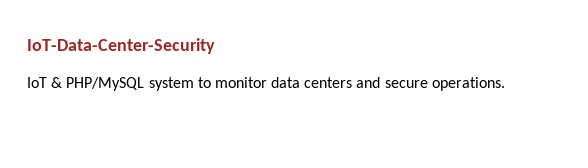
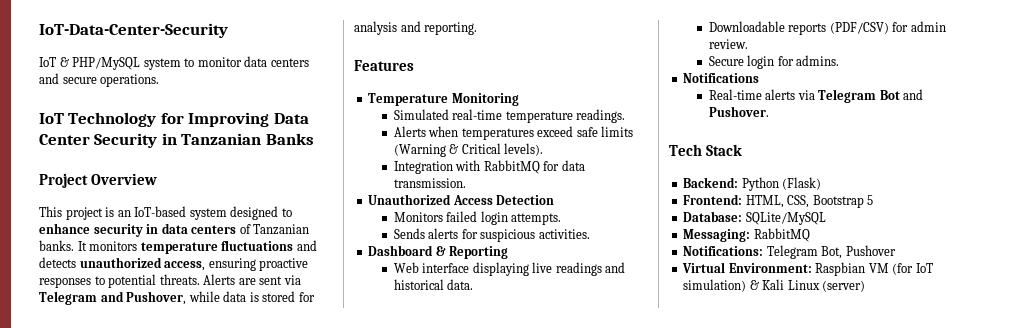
(505, 84) none -> [39,112,309,127] [39,133,314,148] [39,173,158,188] [39,206,292,220] [39,223,310,237] [39,240,317,254] [39,257,309,271] [39,274,301,288] [39,291,315,305] [354,21,478,35] [354,60,414,71] [368,93,519,106] [393,109,626,123] [393,126,634,140] [393,143,544,157] [393,160,585,174] [393,178,466,188] [368,194,555,205] [393,211,562,225] [393,228,590,242] [368,245,509,259] [393,262,626,276] [393,279,474,290] [708,21,946,35] [708,39,748,49] [708,55,840,69] [683,73,760,83] [708,89,924,103] [708,106,769,117] [669,144,743,156] [683,177,822,191] [683,194,874,208] [683,211,826,225] [683,228,810,242] [683,245,896,259] [682,262,933,276] [683,279,866,292] // IoT Technology for Improving Data Center Security in Tanzanian Banks // Project Overview // This project is an IoT-based system designed to enhance security in data centers of Tanzanian banks. It monitors temperature fluctuations and detects unauthorized access, ensuring proactive responses to potential threats. Alerts are sent via Telegram and Pushover, while data is stored for analysis and reporting. // Features // Temperature Monitoring // Simulated real-time temperature readings. // Alerts when temperatures exceed safe limits (Warning & Critical levels). // Integration with RabbitMQ for data transmission. // Unauthorized Access Detection // Monitors failed login attempts. // Sends alerts for suspicious activities. // Dashboard & Reporting // Web interface displaying live readings and historical data. // Downloadable reports (PDF/CSV) for admin review. // Secure login for admins. // Notifications // Real-time alerts via Telegram Bot and Pushover. // Tech Stack // Backend: Python (Flask) // Frontend: HTML, CSS, Bootstrap 5 // Database: SQLite/MySQL // Messaging: RabbitMQ // Notifications: Telegram Bot, Pushover // Virtual Environment: Raspbian VM (for IoT simulation) & Kali Linux (server)

